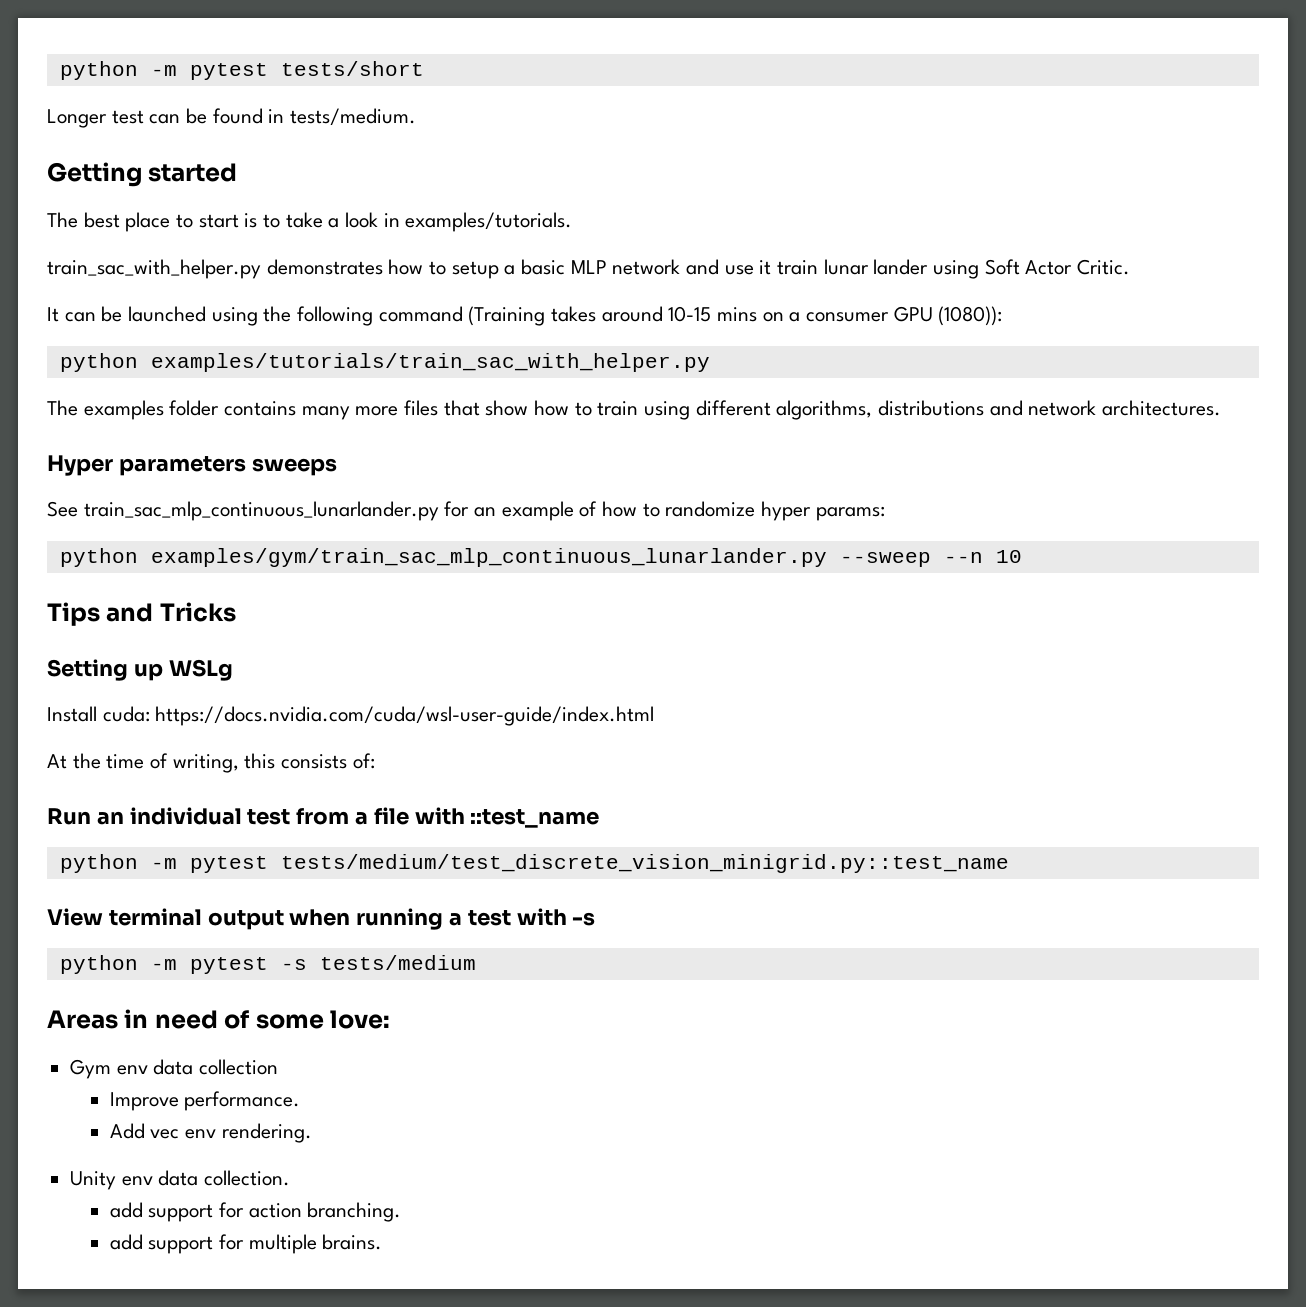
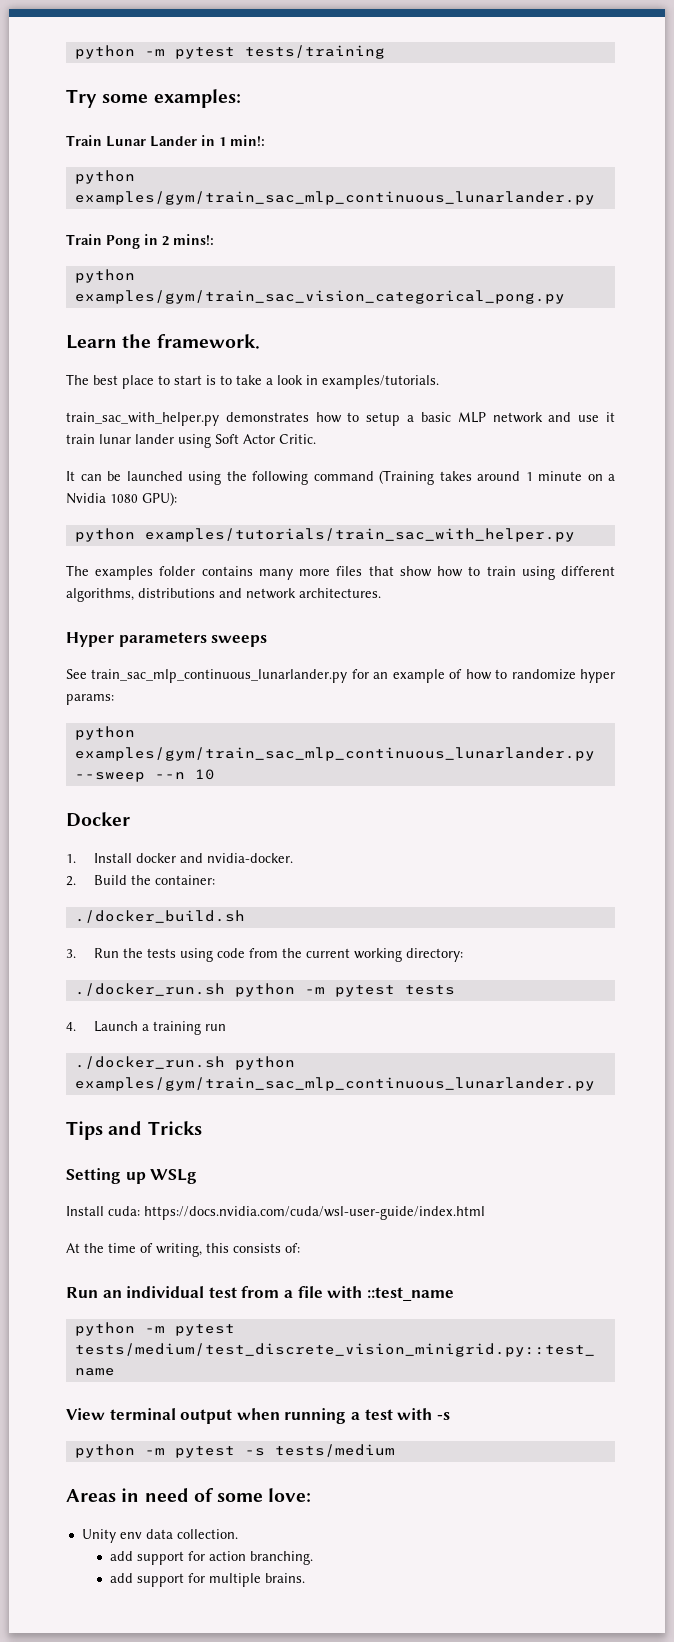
[59,61,424,80] [47,108,417,128] [47,162,238,187] python -m pytest tests/short // Longer test can be found in tests/medium. // Getting started -> [74,45,385,59] [66,89,241,108] [66,135,265,147] [74,170,135,184] [74,191,595,205] [66,234,214,249] [74,269,135,283] [74,290,565,304] [66,334,260,349] python -m pytest tests/training // Try some examples: // Train Lunar Lander in 1 min!: // python examples/gym/train_sac_mlp_continuous_lunarlander.py // Train Pong in 2 mins!: // python examples/gym/train_sac_vision_categorical_pong.py // Learn the framework.
[668,306,1003,326] 10-15 mins on a consumer GPU (1080)): -> [525,471,615,481] [66,492,177,506] 1 minute on a Nvidia 1080 GPU):
(1022, 556) none -> [66,812,130,827] [66,853,294,863] [66,875,216,886] [74,910,245,923] [66,948,464,962] [74,983,455,997] [66,1021,227,1035] [74,1056,295,1070] [74,1077,595,1091] // Docker // 1. Install docker and nvidia-docker. // 2. Build the container: // ./docker_build.sh // 3. Run the tests using code from the current working directory: // ./docker_run.sh python -m pytest tests // 4. Launch a training run // ./docker_run.sh python examples/gym/train_sac_mlp_continuous_lunarlander.py
[70,1059,279,1079] [109,1091,301,1111] [109,1123,312,1143] // Gym env data collection // Improve performance. // Add vec env rendering. -> (312, 1495) none

